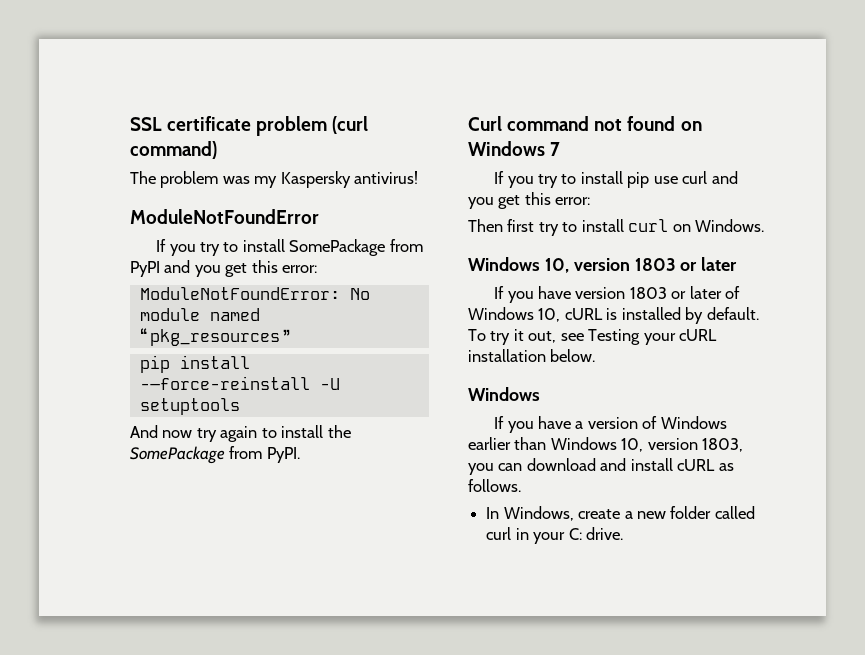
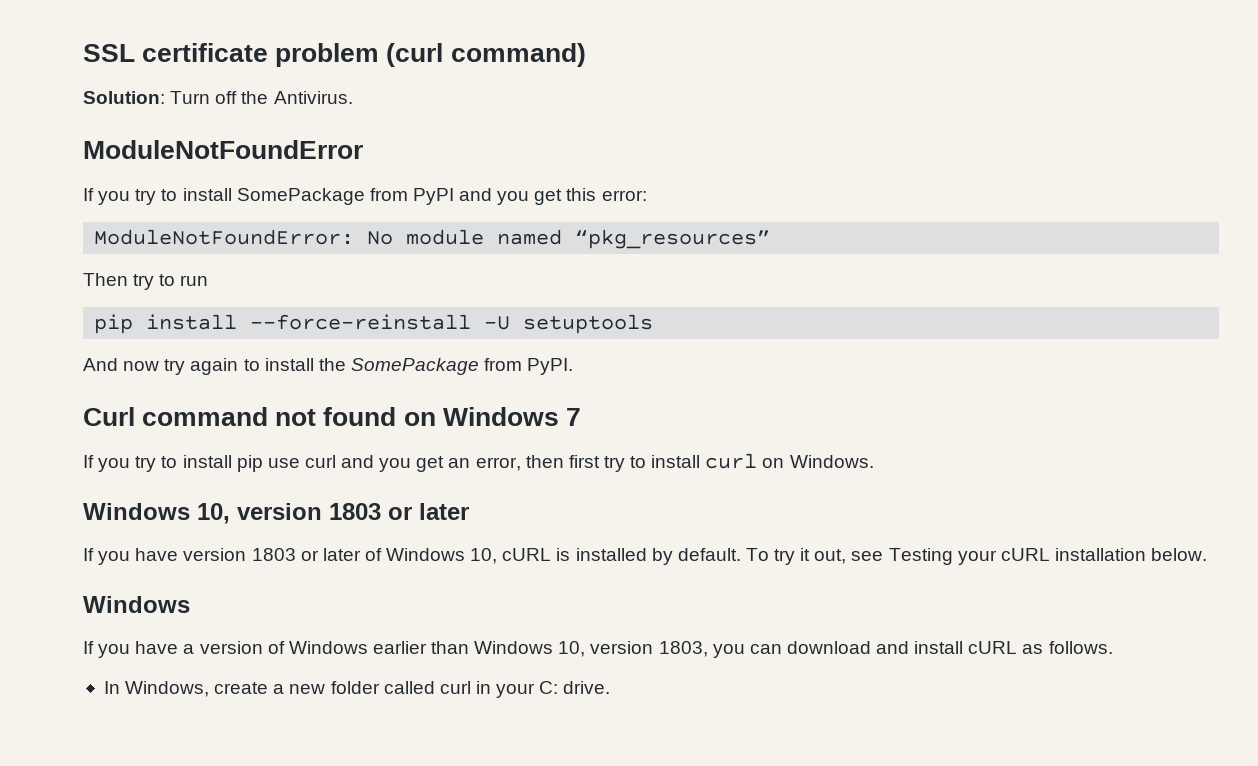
[130,171,419,188] The problem was my Kaspersky antivirus! -> [83,91,353,104] Solution: Turn off the Antivirus.
(290, 337) none -> [83,273,209,290] // Then try to run
[524,192,591,205] [468,219,503,232] this error: // Then -> [448,455,564,471] an error, then

